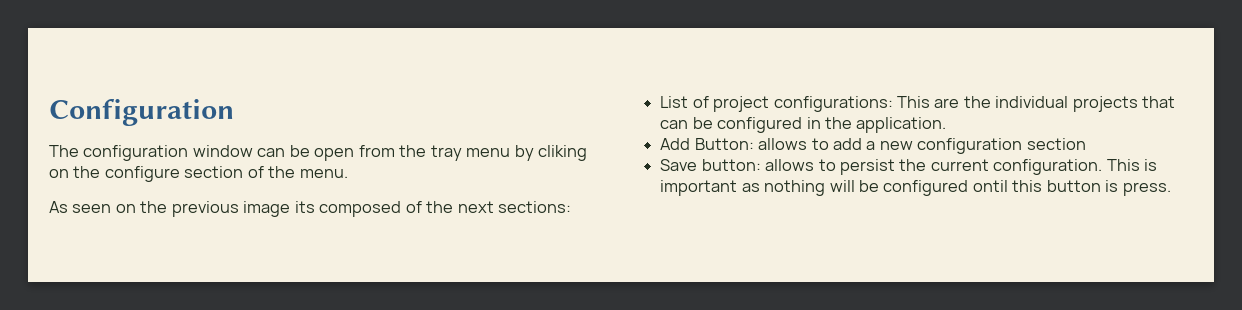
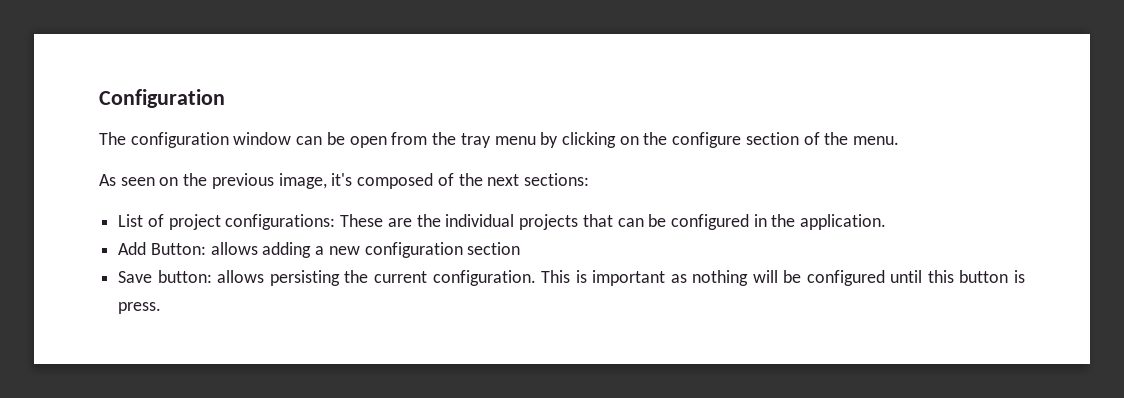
[538,145,588,161] cliking -> [561,132,616,148] clicking
[243,201,315,217] image its -> [278,173,353,189] image, it's
[896,96,930,108] This -> [340,214,384,227] These
[811,138,862,150] to add -> [262,242,312,258] adding
[818,159,895,175] to persist -> [269,270,340,286] persisting
[972,180,1008,192] ontil -> [890,270,923,283] until

